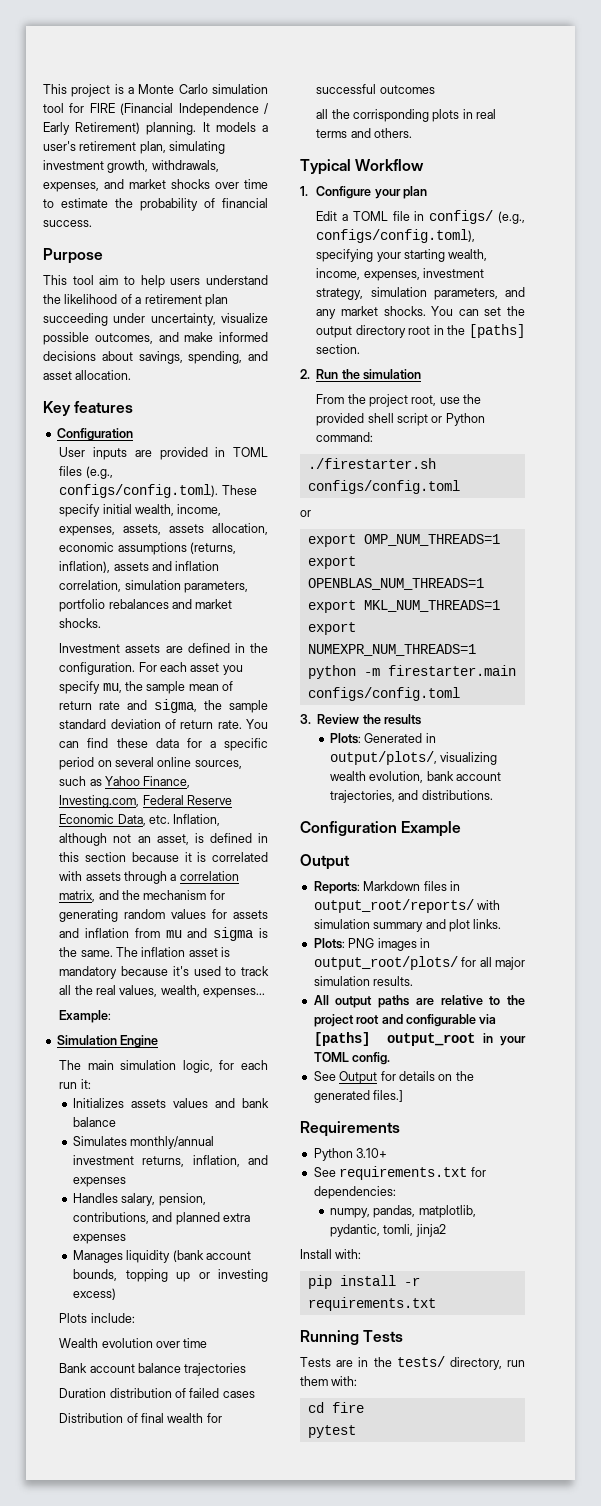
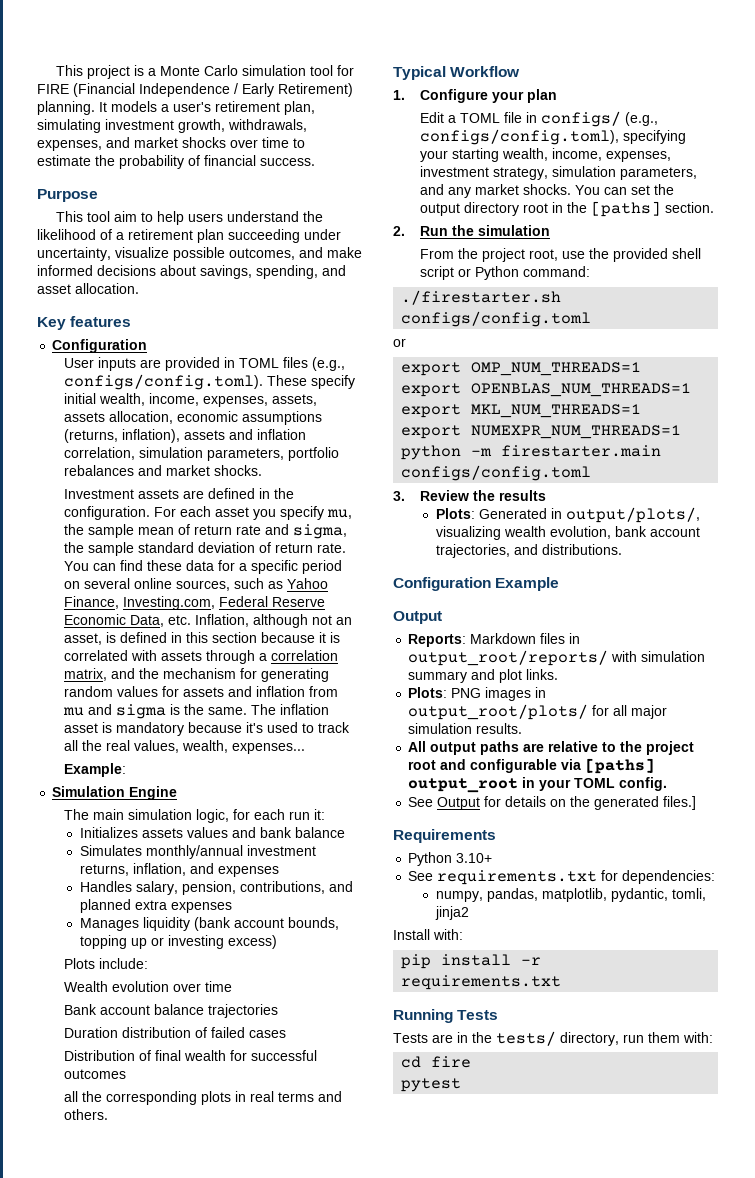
[352,109,429,122] corrisponding -> [106,1091,198,1105] corresponding

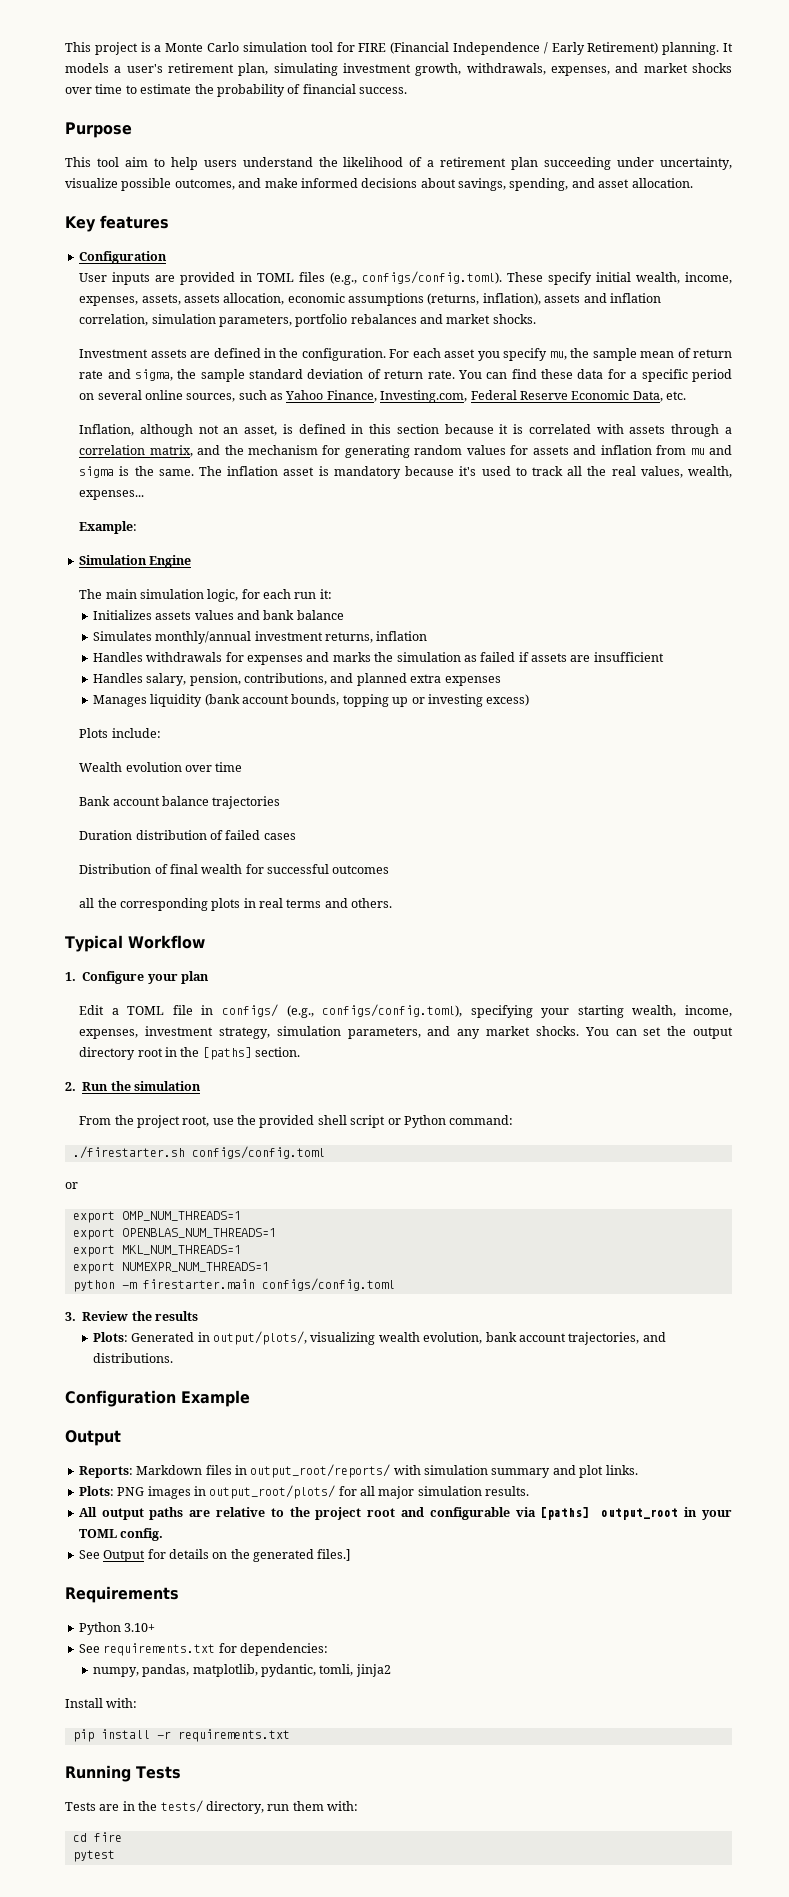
(192, 620) none -> (687, 395) //
[132,863,279,877] inflation, and expenses -> [376,631,428,641] [92,652,664,665] inflation // Handles withdrawals for expenses and marks the simulation as failed if assets are insufficient

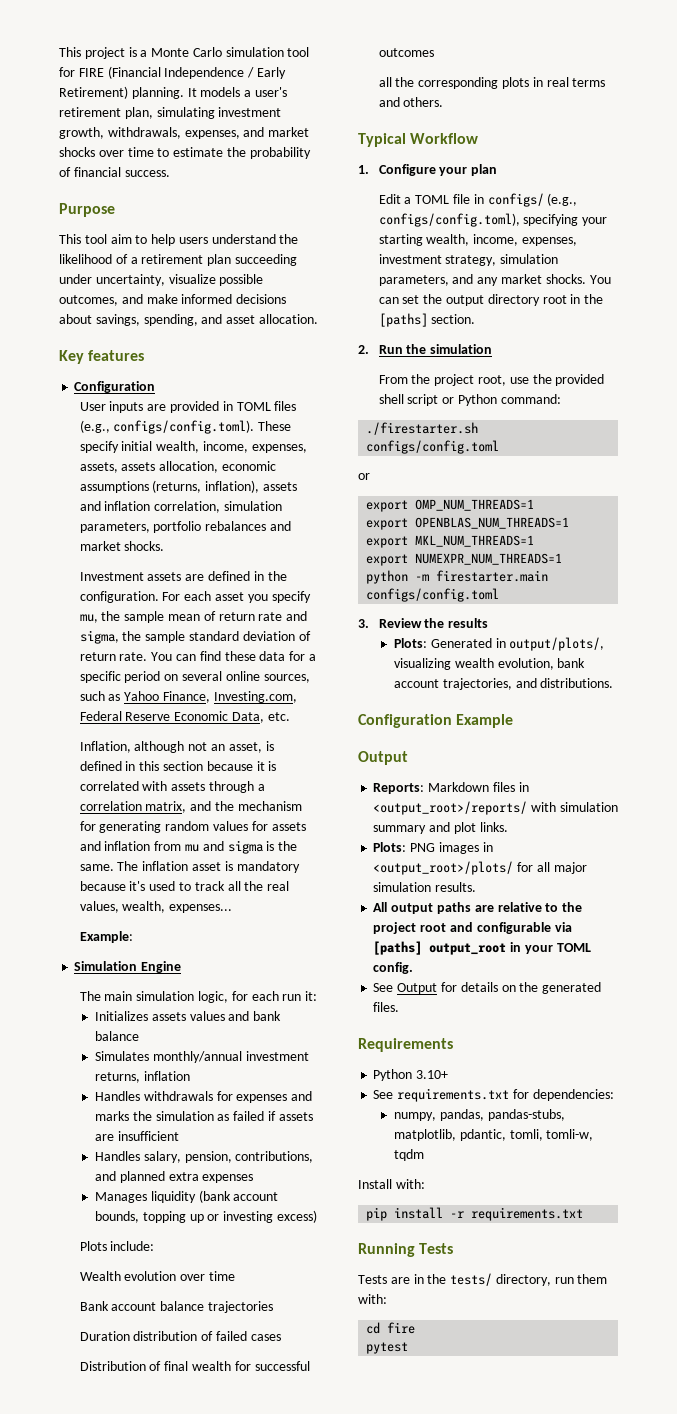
[250,1464,391,1478] output_root/reports/ -> [373,801,528,815] <output_root>/reports/
[209,1485,336,1499] output_root/plots/ -> [373,861,514,875] <output_root>/plots/
[317,1549,352,1561] files.] -> [373,1002,400,1012] files.
[192,1664,391,1677] matplotlib, pydantic, tomli, jinja2 -> [487,1109,565,1121] [394,1129,594,1141] [394,1149,425,1161] pandas-stubs, matplotlib, pdantic, tomli, tomli-w, tqdm

